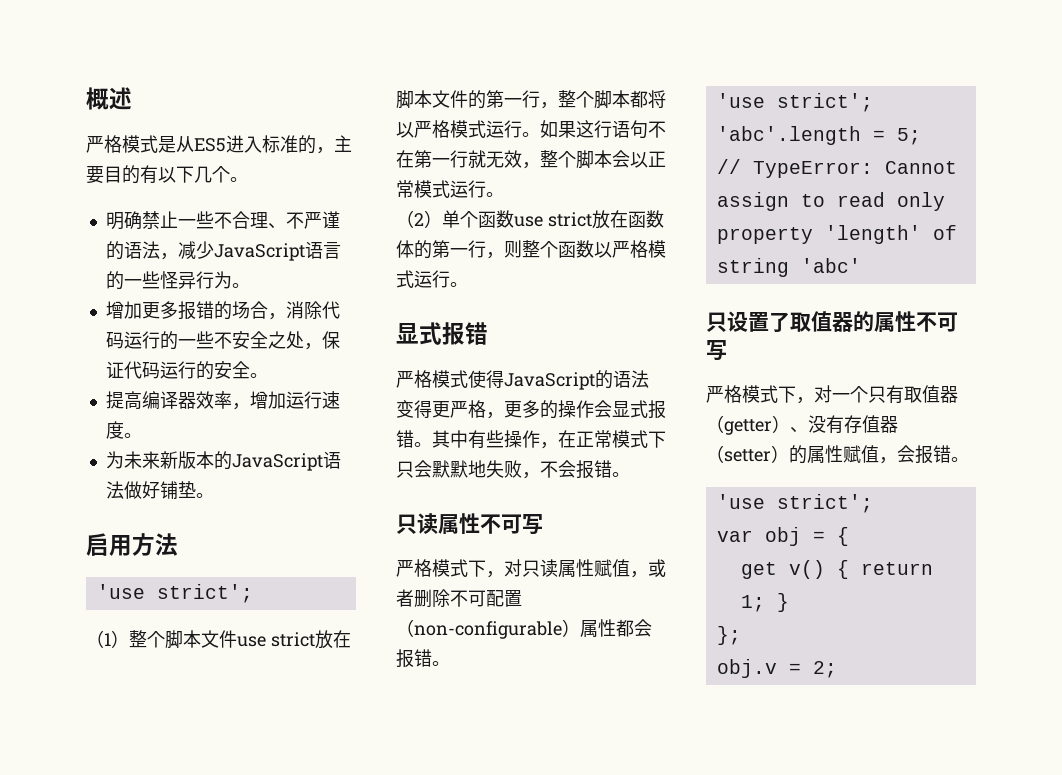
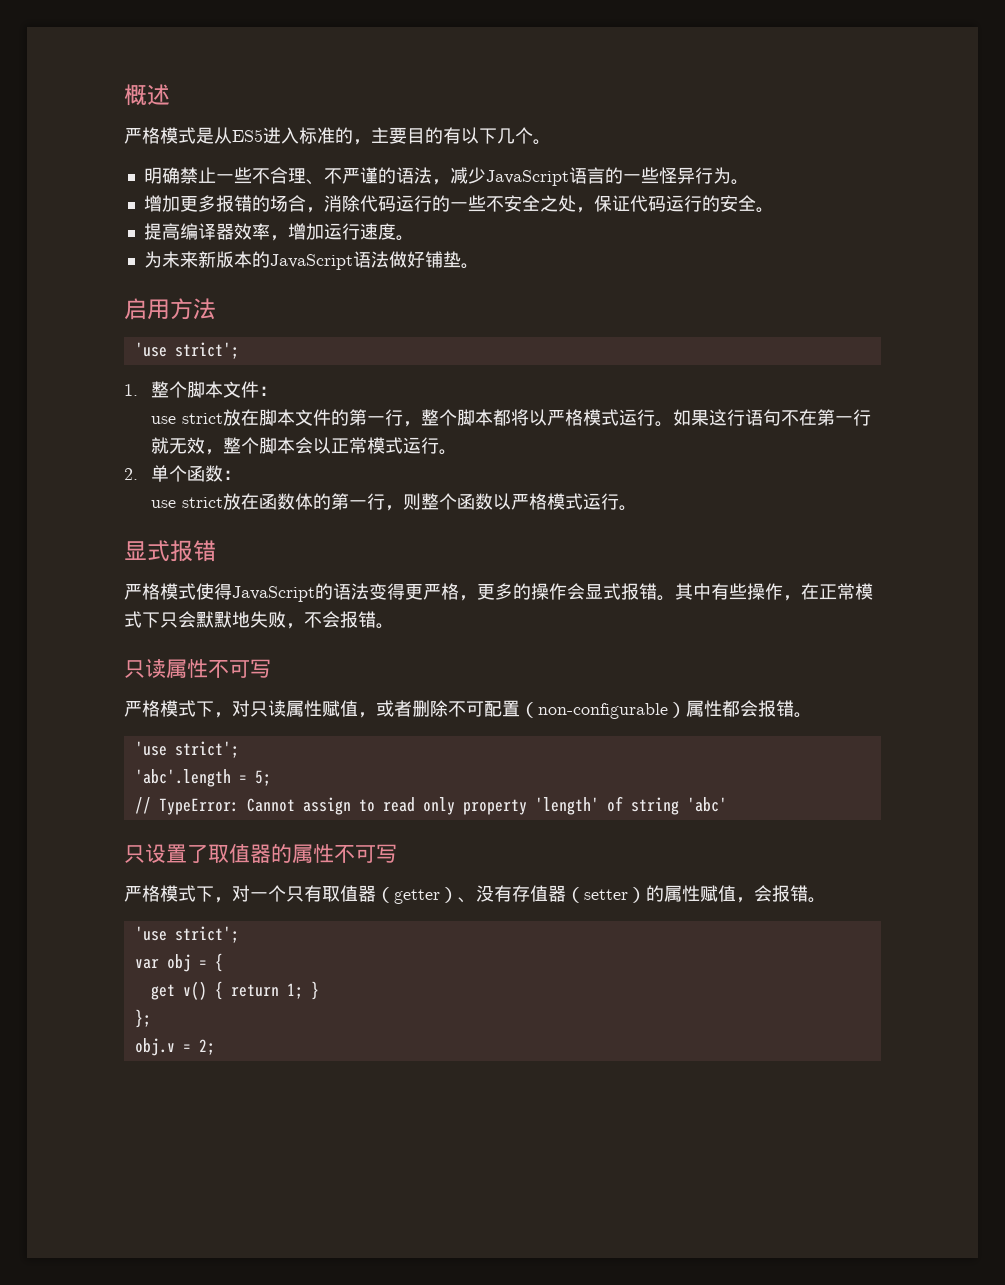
[86,630,129,648] （1） -> [124,384,138,396] 1.
(237, 639) none -> [258,386,277,396] ： //
[396,210,442,228] （2） -> [124,468,138,480] 2.
(514, 219) none -> [222,470,241,480] ： //

